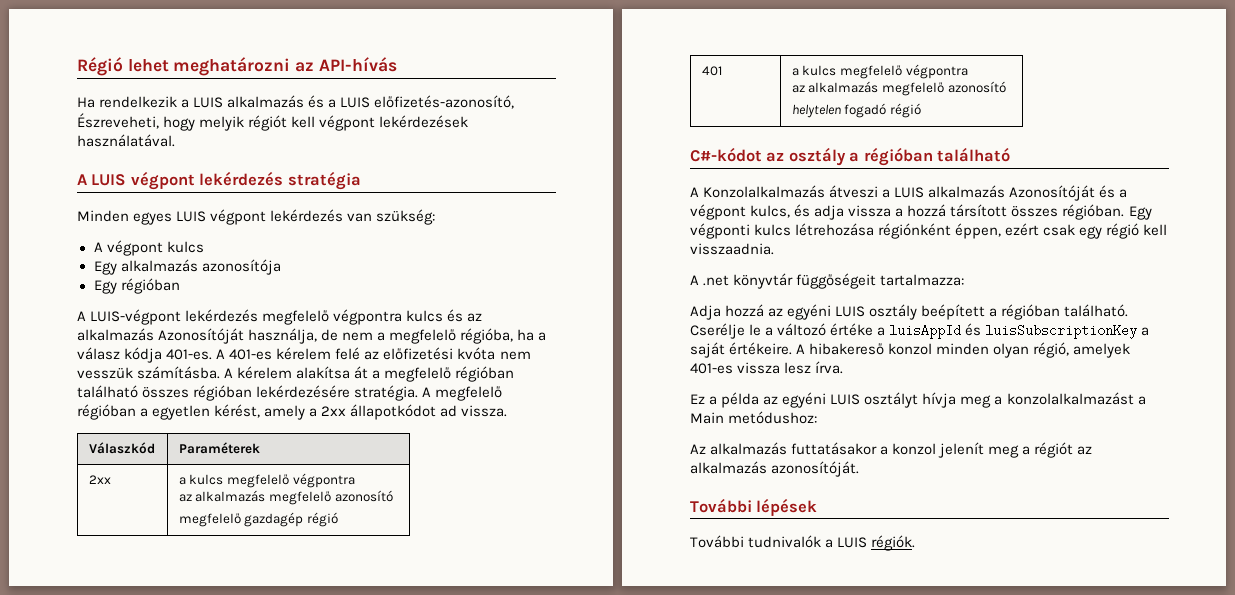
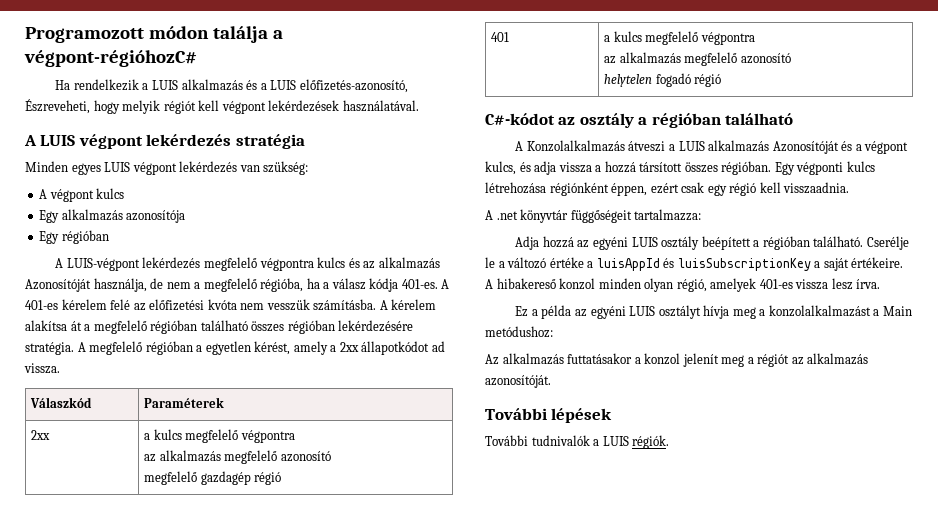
[77,57,397,76] Régió lehet meghatározni az API-hívás -> [25,26,283,43] [24,50,197,67] Programozott módon találja a végpont-régióhozC#

